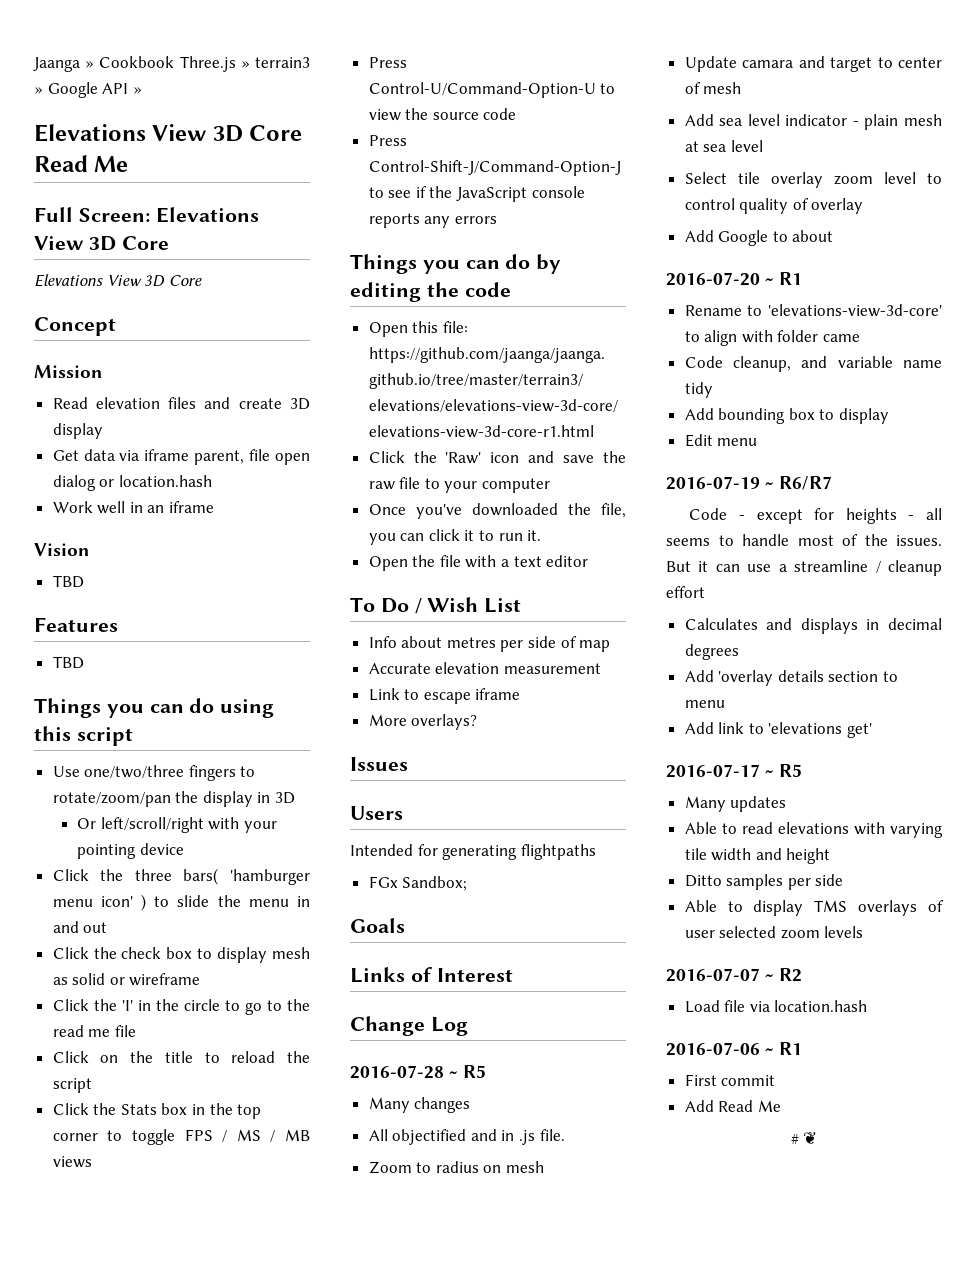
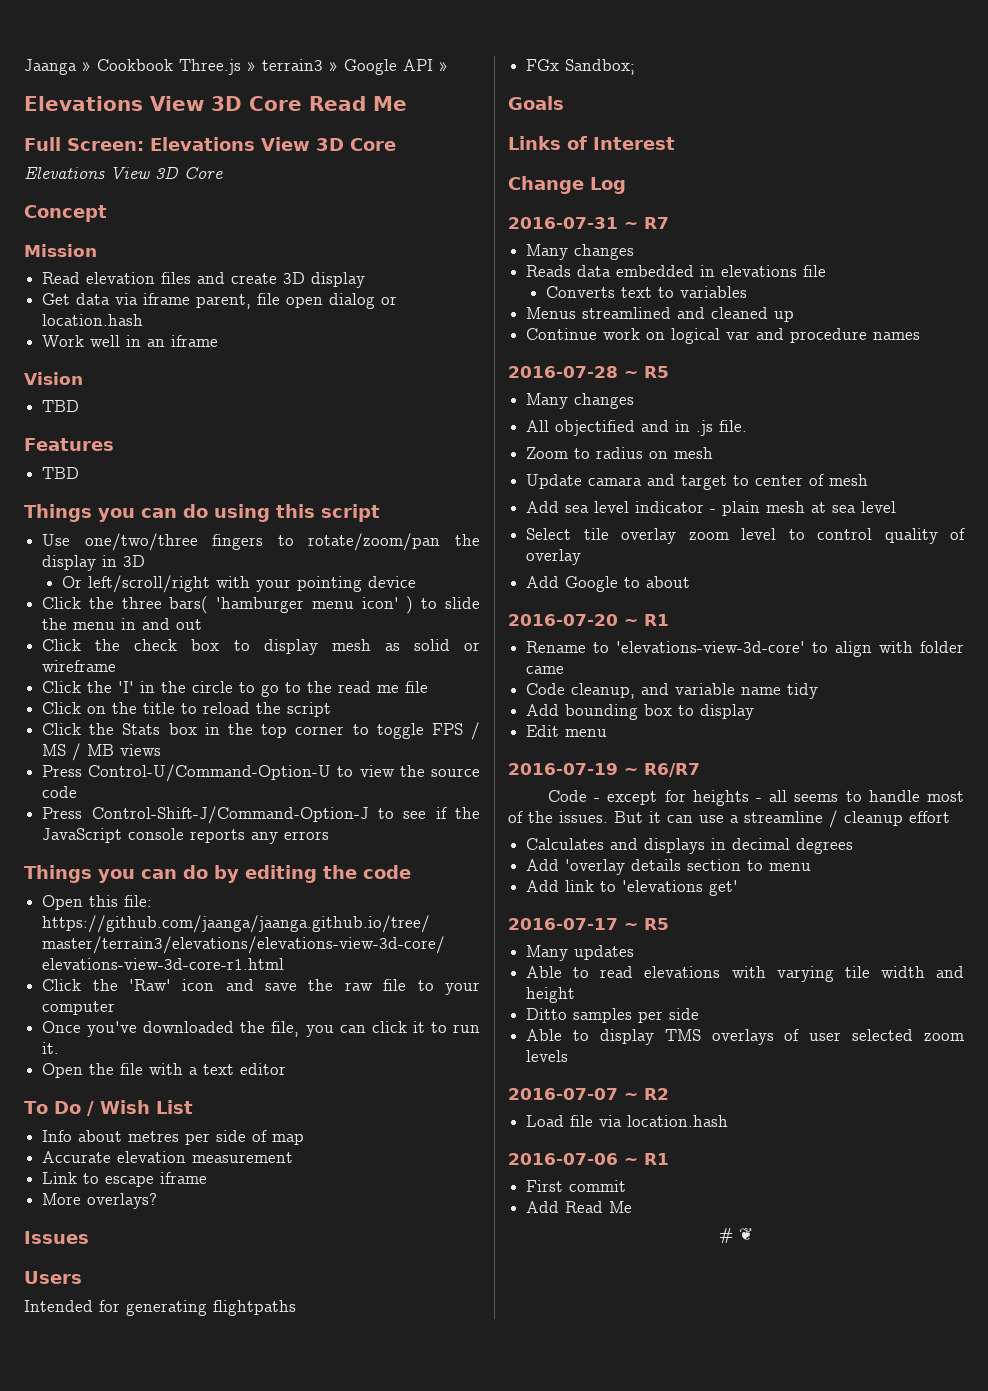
(468, 1026) none -> [508,217,669,229] [526,244,635,260] [526,265,827,277] [545,286,747,298] [526,307,795,322] [526,328,921,344] // 2016-07-31 ~ R7 // Many changes // Reads data embedded in elevations file // Converts text to variables // Menus streamlined and cleaned up // Continue work on logical var and procedure names

